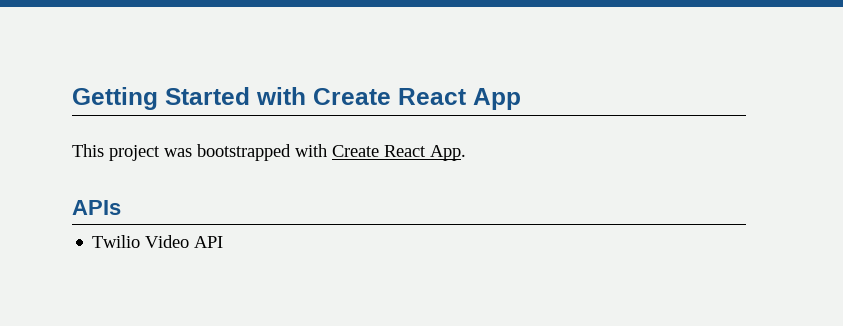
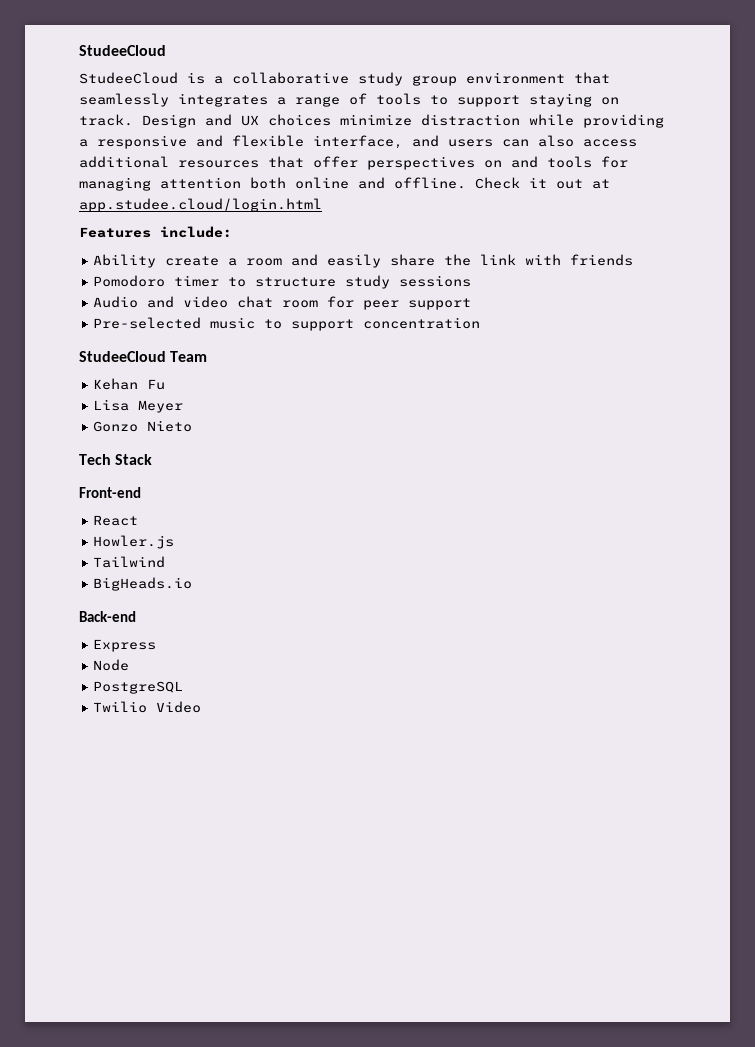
[72,87,521,110] [72,144,466,161] [72,200,121,215] Getting Started with Create React App // This project was bootstrapped with Create React App. // APIs -> [79,45,166,56] [79,72,610,86] [79,93,619,107] [79,114,664,128] [79,135,637,149] [79,156,628,170] [79,177,610,191] [79,198,322,212] [79,226,232,238] [93,254,634,268] [93,275,472,289] [93,296,472,310] [93,317,481,331] [79,351,208,362] [93,378,166,390] [93,399,184,413] [93,420,193,432] [79,454,153,465] [79,487,141,498] [93,515,139,526] [93,535,175,549] [93,556,166,568] [93,577,193,591] [79,611,136,622] [93,639,157,652] [93,659,130,671] [93,681,184,694] StudeeCloud // StudeeCloud is a collaborative study group environment that seamlessly integrates a range of tools to support staying on track. Design and UX choices minimize distraction while providing a responsive and flexible interface, and users can also access additional resources that offer perspectives on and tools for managing attention both online and offline. Check it out at app.studee.cloud/login.html // Features include: // Ability create a room and easily share the link with friends // Pomodoro timer to structure study sessions // Audio and video chat room for peer support // Pre-selected music to support concentration // StudeeCloud Team // Kehan Fu // Lisa Meyer // Gonzo Nieto // Tech Stack // Front-end // React // Howler.js // Tailwind // BigHeads.io // Back-end // Express // Node // PostgreSQL
[194,236,224,248] API -> (202, 707) none

